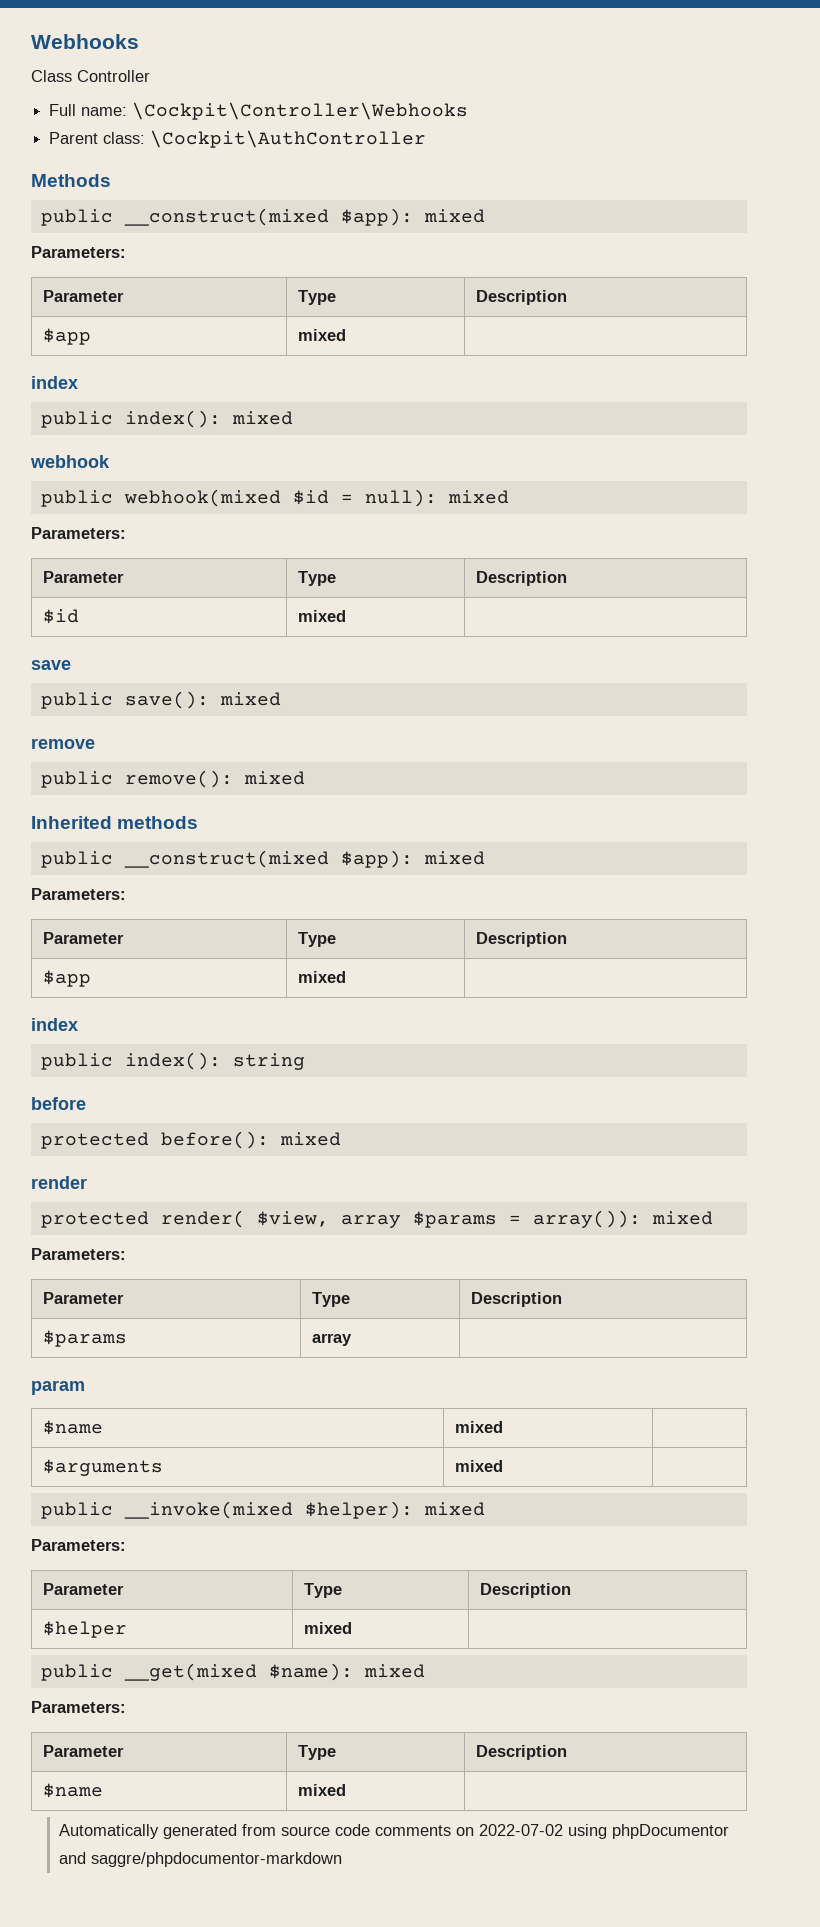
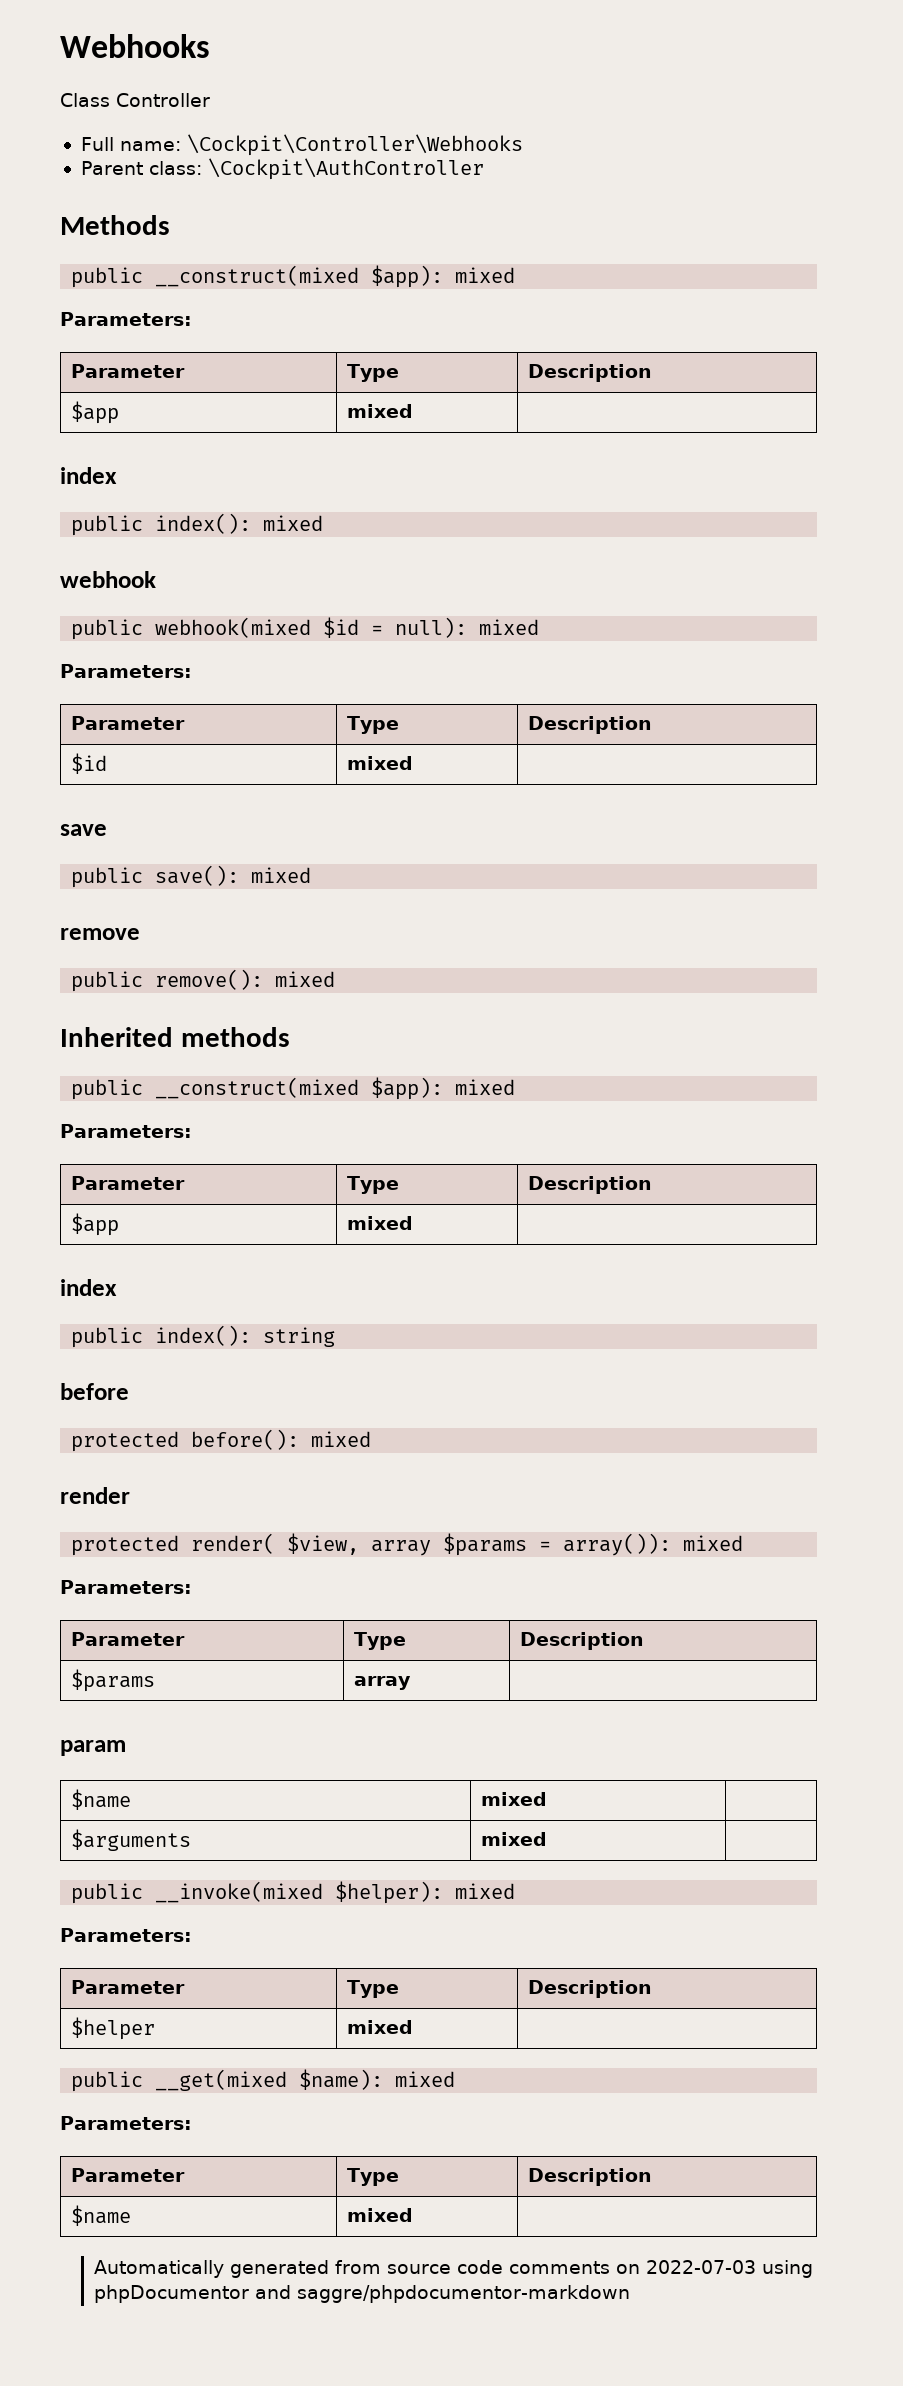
[479,1824,564,1836] 2022-07-02 -> [646,2260,757,2274] 2022-07-03

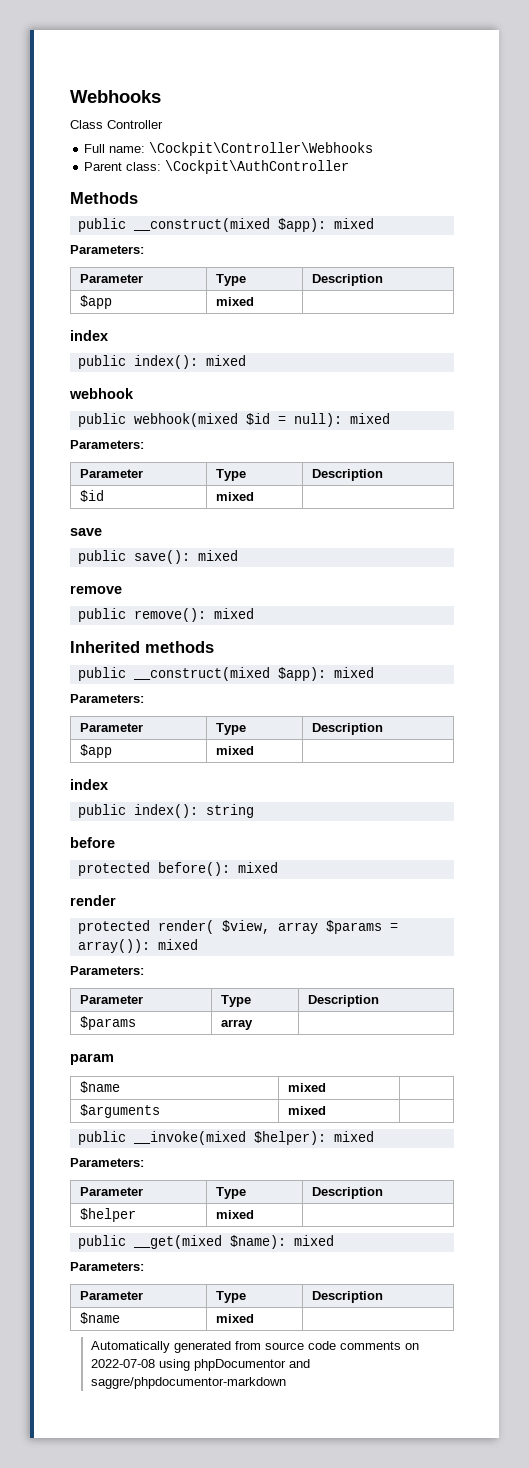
[646,2260,757,2274] 2022-07-03 -> [90,1359,155,1368] 2022-07-08

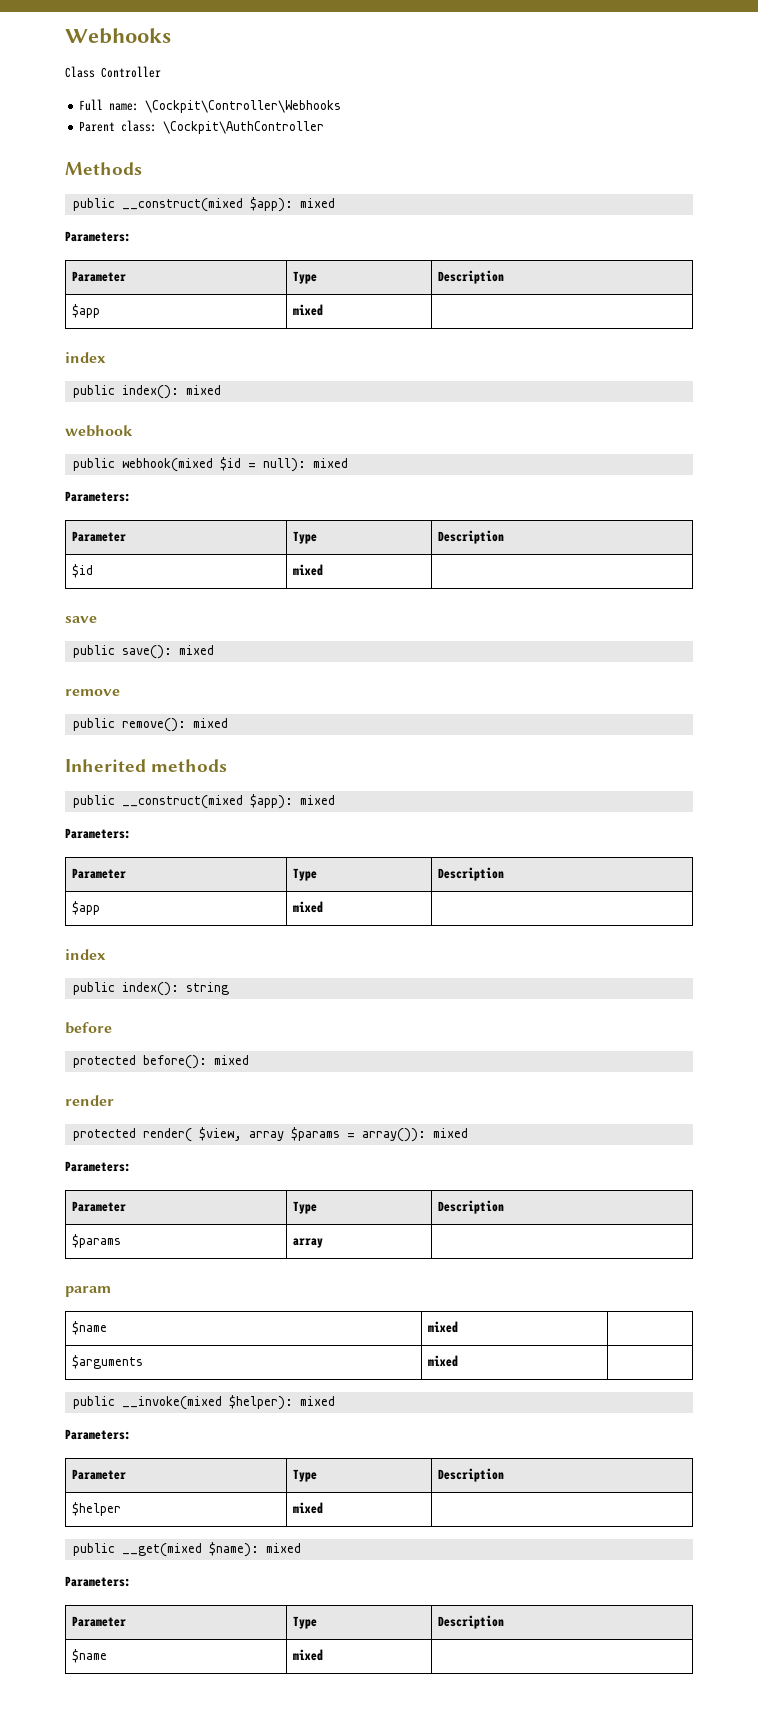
[90,1341,419,1353] [90,1359,310,1371] [90,1377,286,1389] // Automatically generated from source code comments on 2022-07-08 using phpDocumentor and saggre/phpdocumentor-markdown -> (323, 1655) none

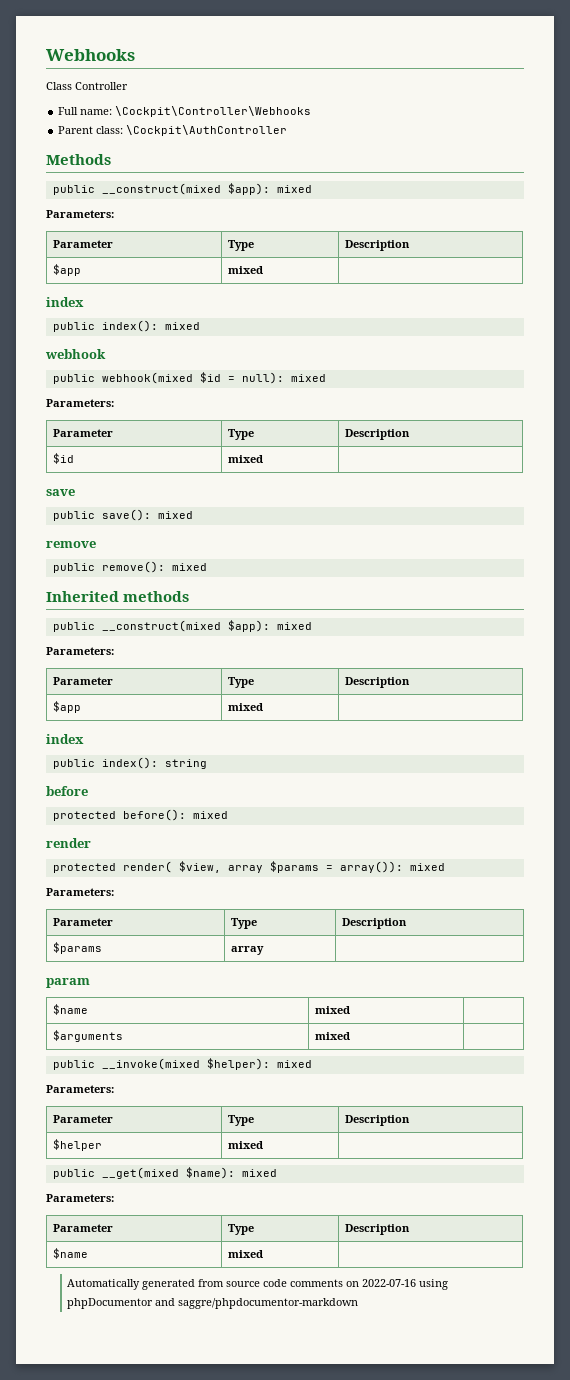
(323, 1655) none -> [67,1279,449,1290] [67,1298,359,1309] // Automatically generated from source code comments on 2022-07-16 using phpDocumentor and saggre/phpdocumentor-markdown

